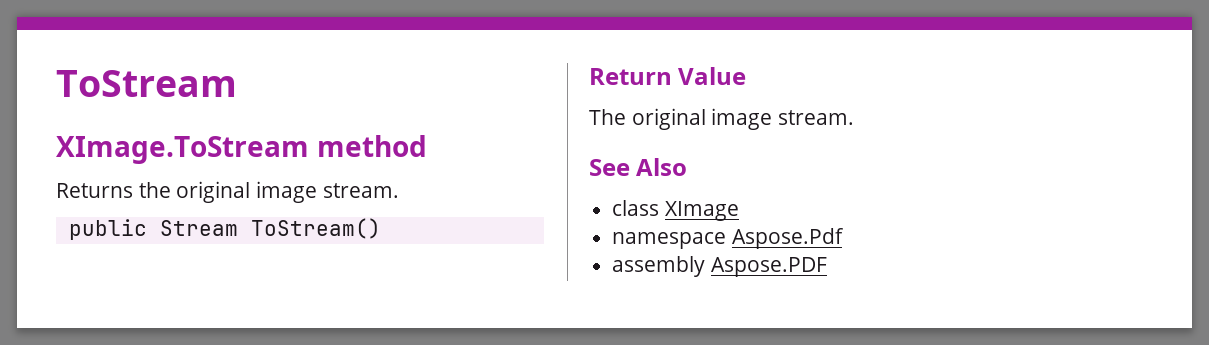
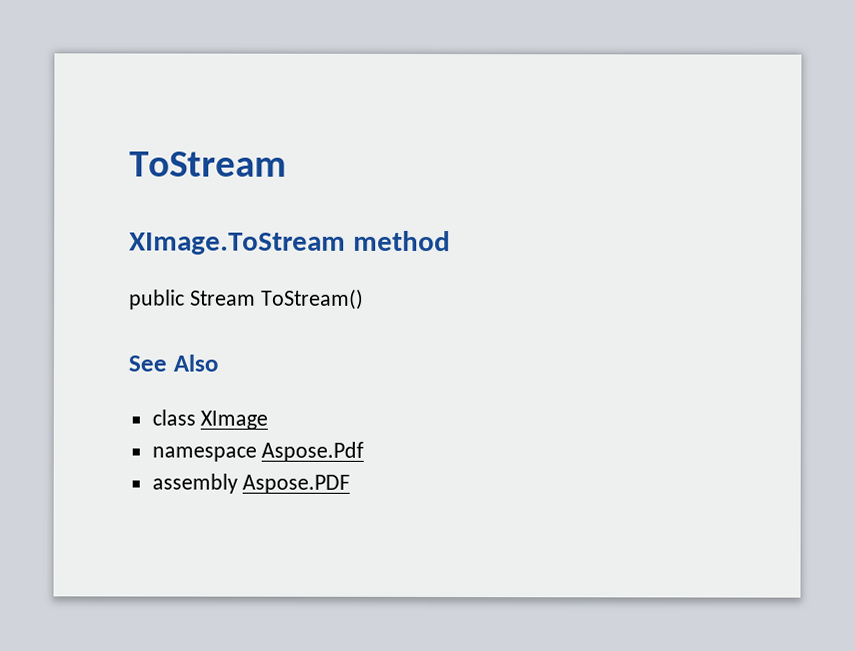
[56,181,399,203] [68,218,381,240] [589,67,747,85] [589,108,855,130] Returns the original image stream. // public Stream ToStream() // Return Value // The original image stream. -> [129,288,364,310] public Stream ToStream()

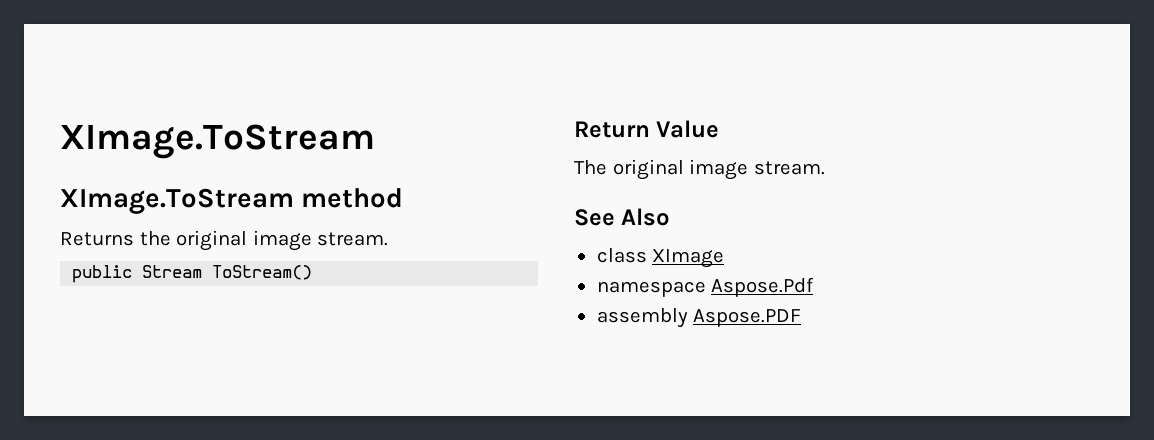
[129,151,287,177] ToStream -> [60,124,375,159] XImage.ToStream
[129,288,364,310] public Stream ToStream() -> [60,230,389,251] [72,265,313,283] [574,120,720,138] [574,159,825,180] Returns the original image stream. // public Stream ToStream() // Return Value // The original image stream.

